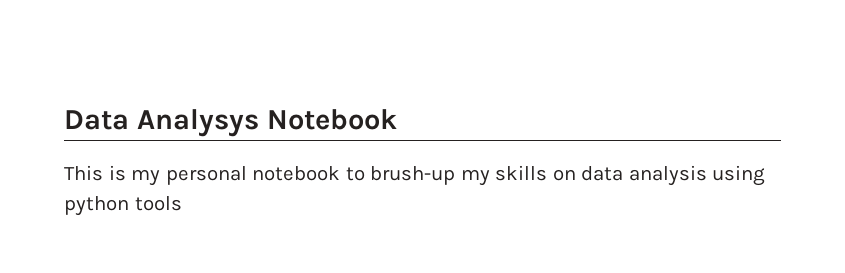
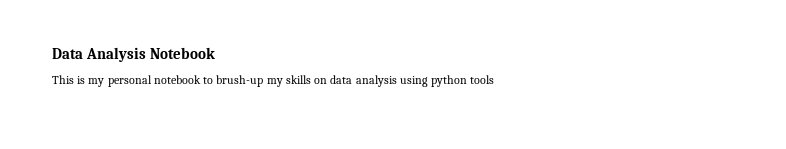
[136,109,259,137] Analysys -> [86,47,147,62] Analysis

